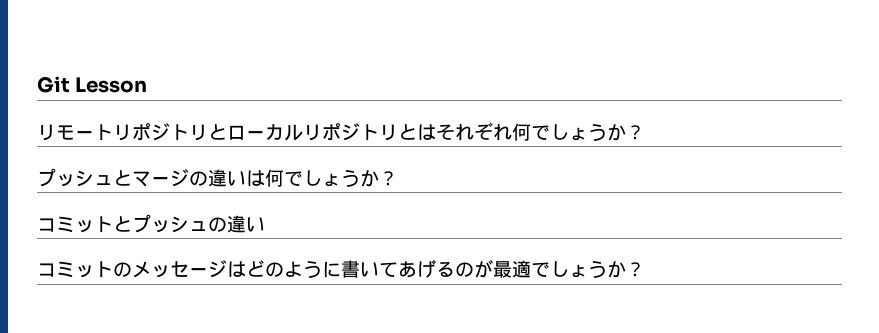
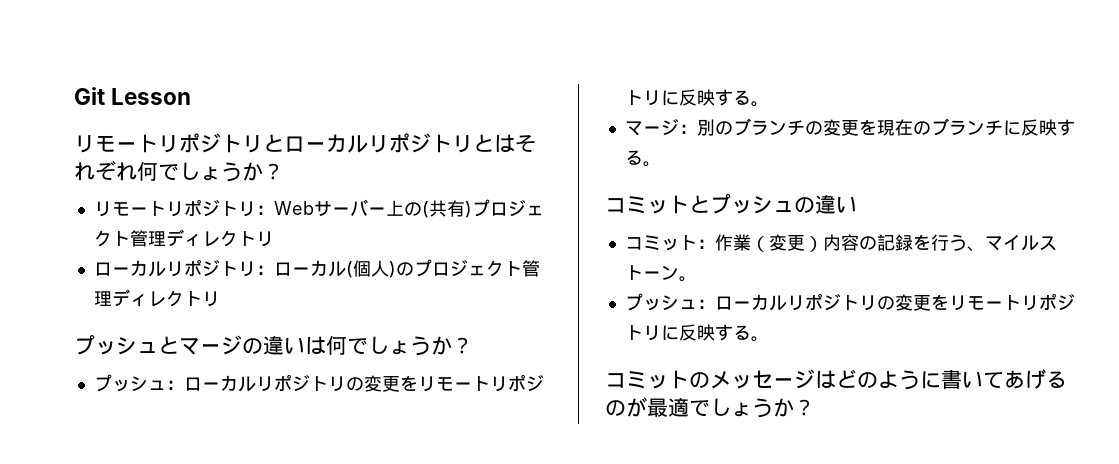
(645, 132) none -> [93,199,544,218] [93,229,274,247] [93,259,540,278] [93,289,220,307] // リモートリポジトリ：Webサーバー上の(共有)プロジェクト管理ディレクトリ // ローカルリポジトリ：ローカル(個人)のプロジェクト管理ディレクトリ
(398, 178) none -> [93,374,544,392] [624,89,769,107] [624,118,1075,136] [624,150,661,167] // プッシュ：ローカルリポジトリの変更をリモートリポジトリに反映する。 // マージ：別のブランチの変更を現在のブランチに反映する。
(265, 224) none -> [624,234,1057,252] [624,265,697,282] [624,293,1075,311] [624,324,769,342] // コミット：作業（変更）内容の記録を行う、マイルストーン。 // プッシュ：ローカルリポジトリの変更をリモートリポジトリに反映する。

